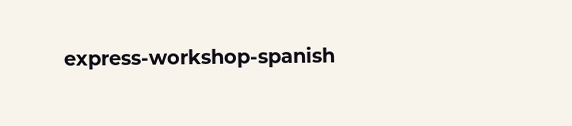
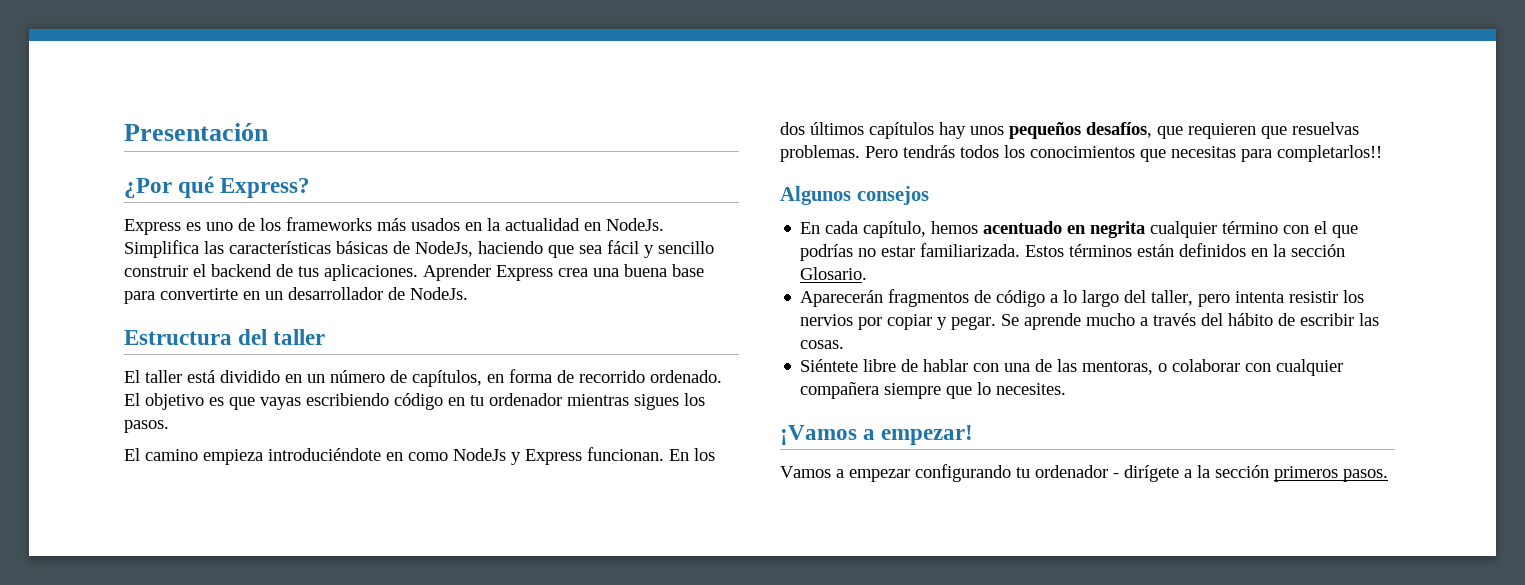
[63,46,336,70] express-workshop-spanish -> [124,123,269,141] [124,176,311,198] [124,217,664,235] [124,240,714,258] [124,264,704,281] [124,287,468,304] [124,329,326,345] [124,369,722,387] [124,393,705,410] [124,420,169,433] [124,447,715,465] [780,122,1359,139] [780,145,1382,162] [780,186,929,205] [800,221,1359,238] [800,243,1346,261] [800,267,868,280] [800,289,1365,307] [800,313,1380,330] [800,340,845,349] [800,359,1344,376] [800,382,1067,399] [780,425,974,445] [780,464,1388,482] Presentación // ¿Por qué Express? // Express es uno de los frameworks más usados en la actualidad en NodeJs. Simplifica las características básicas de NodeJs, haciendo que sea fácil y sencillo construir el backend de tus aplicaciones. Aprender Express crea una buena base para convertirte en un desarrollador de NodeJs. // Estructura del taller // El taller está dividido en un número de capítulos, en forma de recorrido ordenado. El objetivo es que vayas escribiendo código en tu ordenador mientras sigues los pasos. // El camino empieza introduciéndote en como NodeJs y Express funcionan. En los dos últimos capítulos hay unos pequeños desafíos, que requieren que resuelvas problemas. Pero tendrás todos los conocimientos que necesitas para completarlos!! // Algunos consejos // En cada capítulo, hemos acentuado en negrita cualquier término con el que podrías no estar familiarizada. Estos términos están definidos en la sección Glosario. // Aparecerán fragmentos de código a lo largo del taller, pero intenta resistir los nervios por copiar y pegar. Se aprende mucho a través del hábito de escribir las cosas. // Siéntete libre de hablar con una de las mentoras, o colaborar con cualquier compañera siempre que lo necesites. // ¡Vamos a empezar! // Vamos a empezar configurando tu ordenador - dirígete a la sección primeros pasos.

